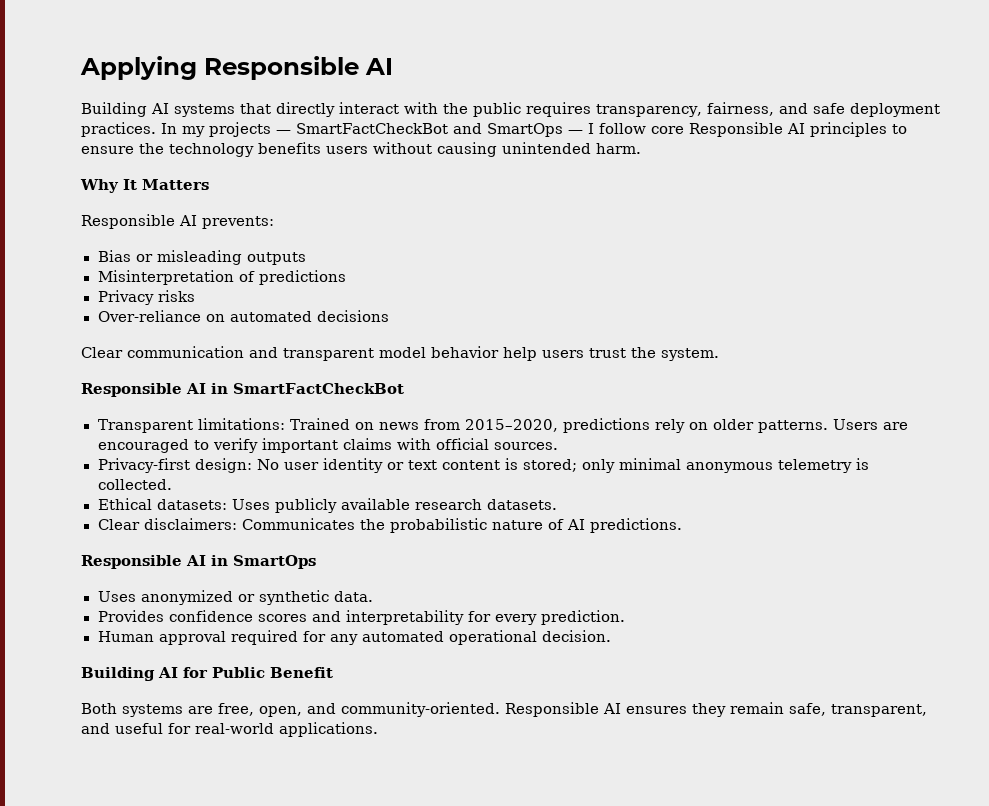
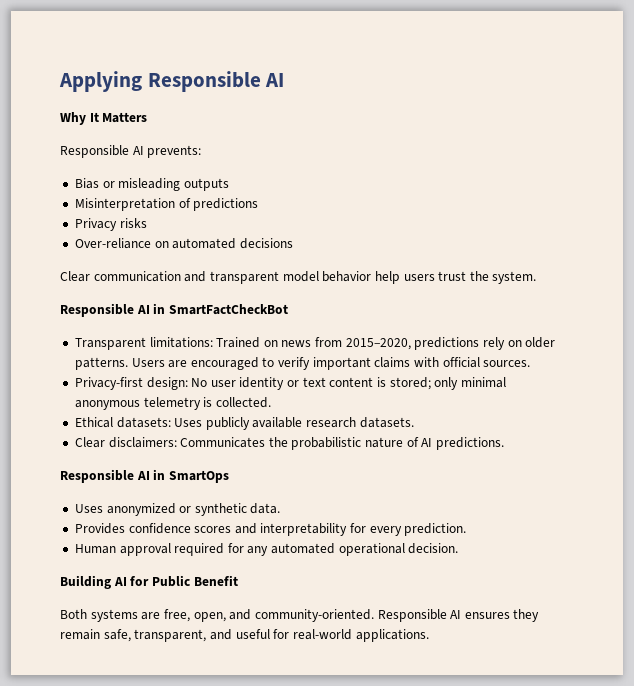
[81,102,940,117] [81,122,907,137] [81,142,641,157] // Building AI systems that directly interact with the public requires transparency, fairness, and safe deployment practices. In my projects — SmartFactCheckBot and SmartOps — I follow core Responsible AI principles to ensure the technology benefits users without causing unintended harm. -> (285, 80) none

